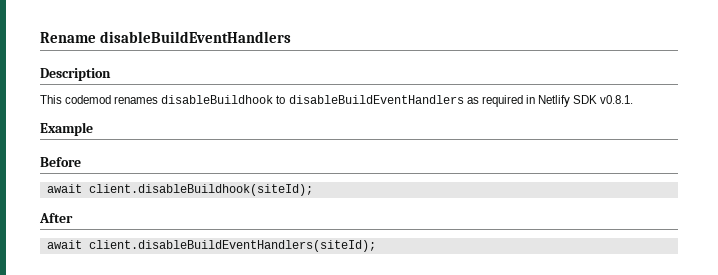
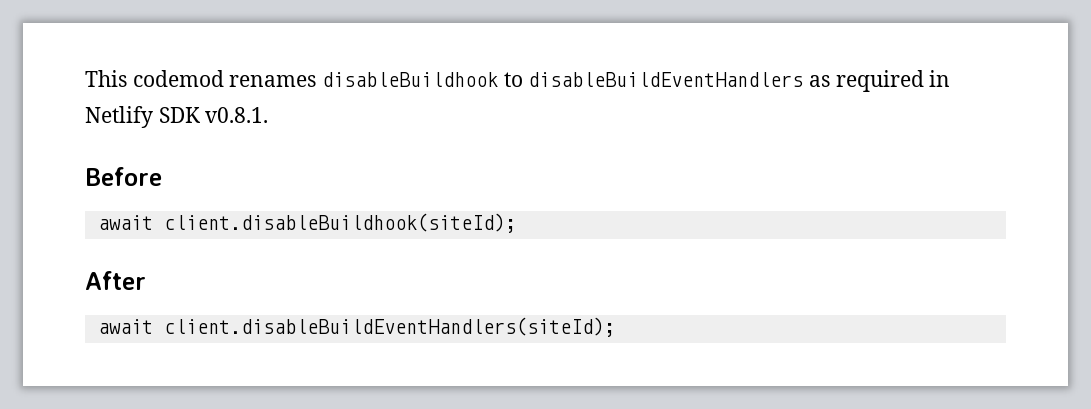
[40,31,291,43] [40,68,111,81] Rename disableBuildEventHandlers // Description // -> (85, 78) none
[40,122,93,136] // Example -> (269, 115) none

